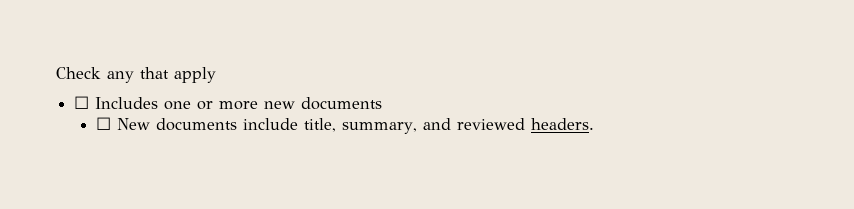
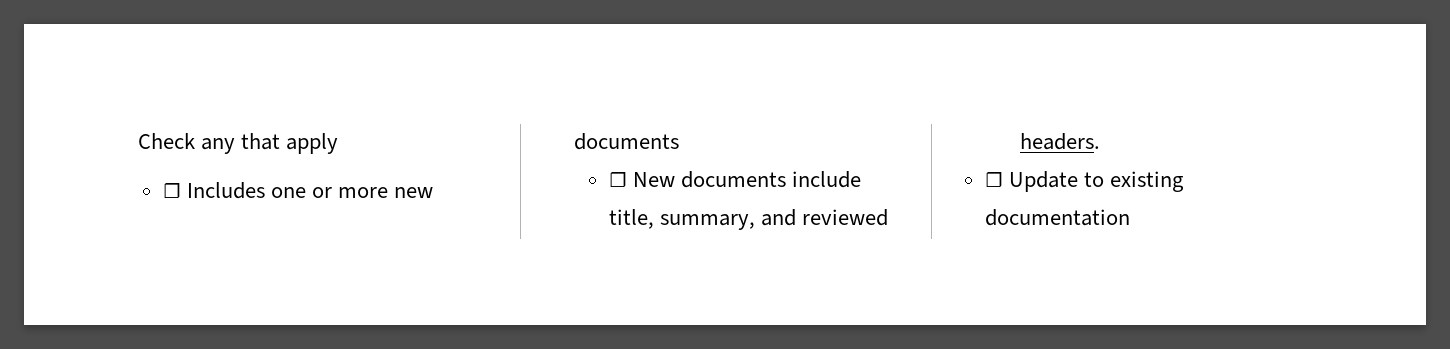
(594, 124) none -> [984,171,1184,192] [984,209,1130,226] // ☐ Update to existing documentation

